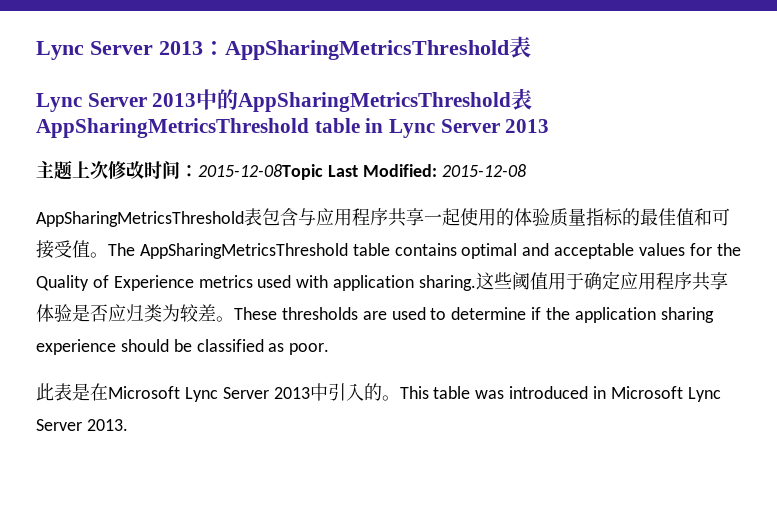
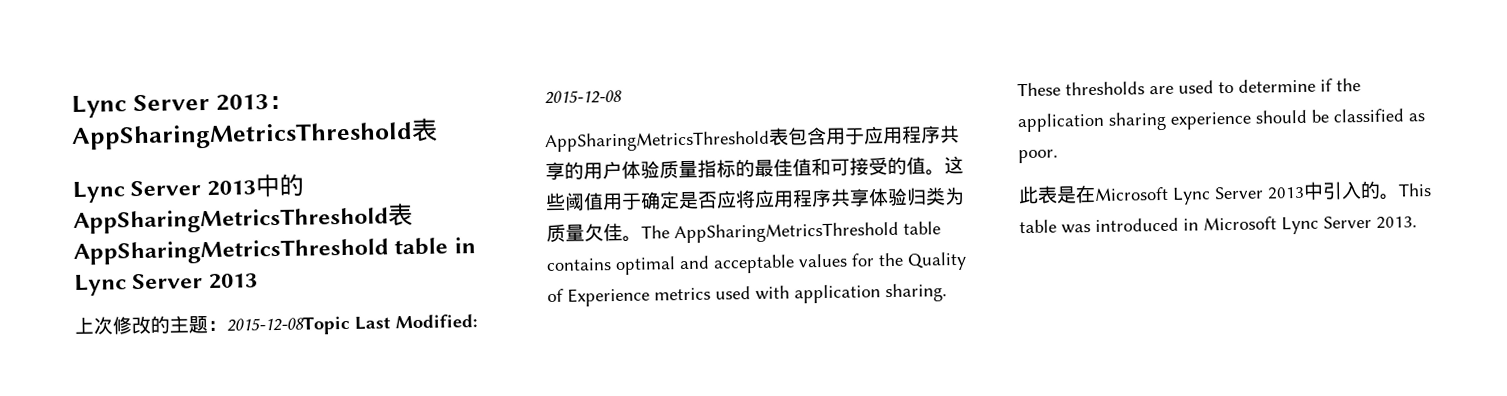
[36,160,72,180] 主题 -> (258, 281) none
[144,161,180,179] 时间 -> [150,315,208,334] 的主题
[298,208,514,227] 与应用程序共享一起使用的 -> [825,124,960,145] [545,160,622,181] 用于应用程序共享的用户
[72,240,90,258] 值 -> [887,155,964,176] [545,186,965,212] [546,222,623,243] 的值。这些阈值用于确定是否应将应用程序共享体验归类为质量欠佳
[476,271,729,291] [36,304,234,322] 这些阈值用于确定应用程序共享体验是否应归类为较差。 -> (947, 293) none

